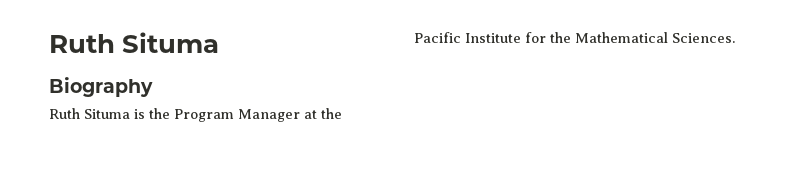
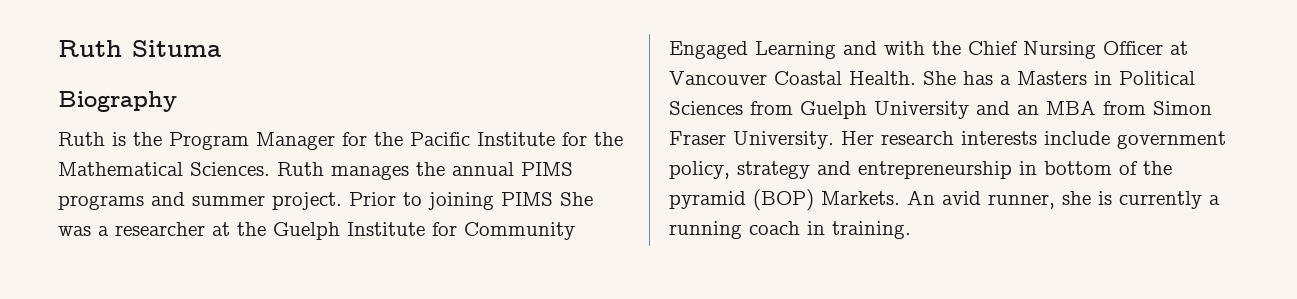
[84,109,130,119] Situma -> (105, 139) none
[304,110,317,119] at -> [342,132,367,146] for
(735, 38) none -> [277,162,573,180] [58,192,593,210] [58,222,575,240] [669,41,1188,59] [669,71,1195,85] [669,100,1212,119] [669,131,1226,149] [669,161,1172,179] [669,189,1220,211] [669,221,911,239] Ruth manages the annual PIMS programs and summer project. Prior to joining PIMS She was a researcher at the Guelph Institute for Community Engaged Learning and with the Chief Nursing Officer at Vancouver Coastal Health. She has a Masters in Political Sciences from Guelph University and an MBA from Simon Fraser University. Her research interests include government policy, strategy and entrepreneurship in bottom of the pyramid (BOP) Markets. An avid runner, she is currently a running coach in training.

